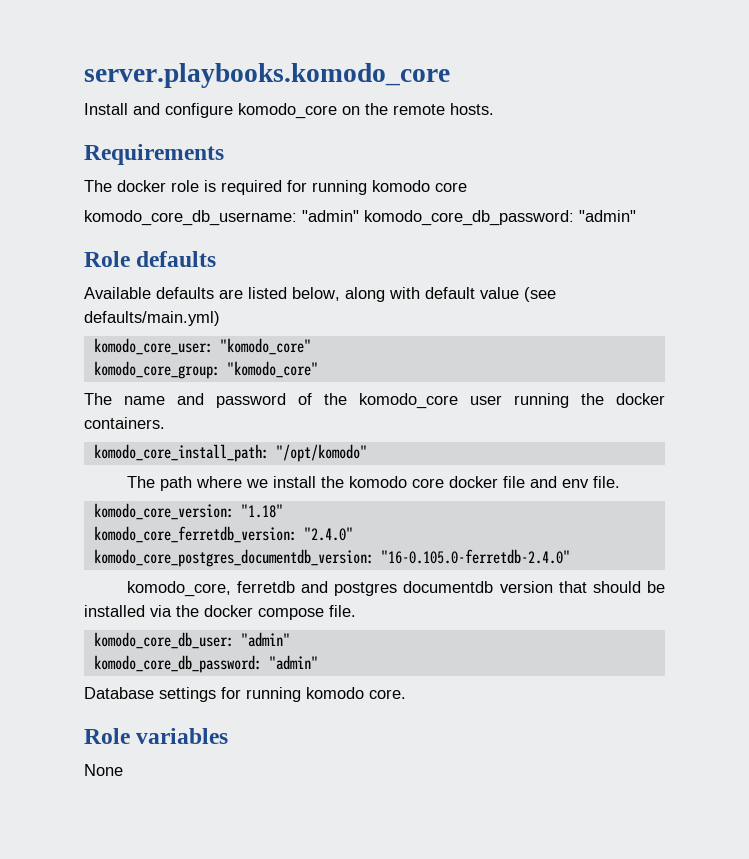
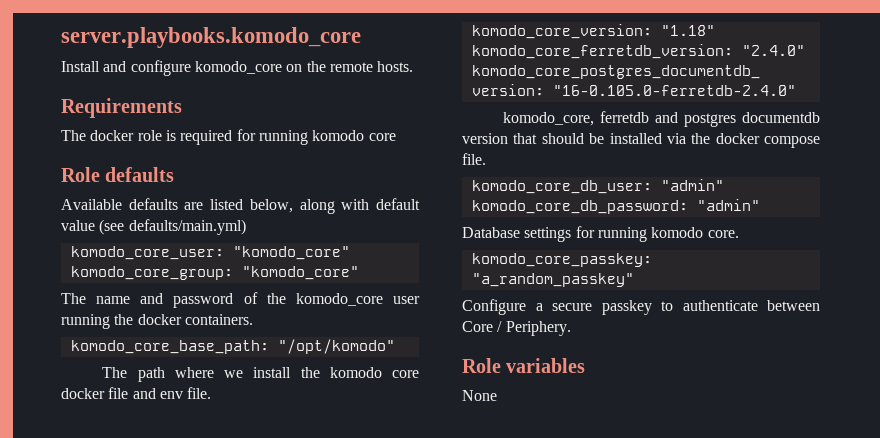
[84,210,636,226] // komodo_core_db_username: "admin" komodo_core_db_password: "admin" -> (396, 137) none
[93,444,269,462] komodo_core_install_path: -> [70,340,269,354] komodo_core_base_path:
(406, 694) none -> [471,253,652,267] [471,273,634,287] [462,299,820,315] [462,321,571,336] // komodo_core_passkey: "a_random_passkey" // Configure a secure passkey to authenticate between Core / Periphery.

